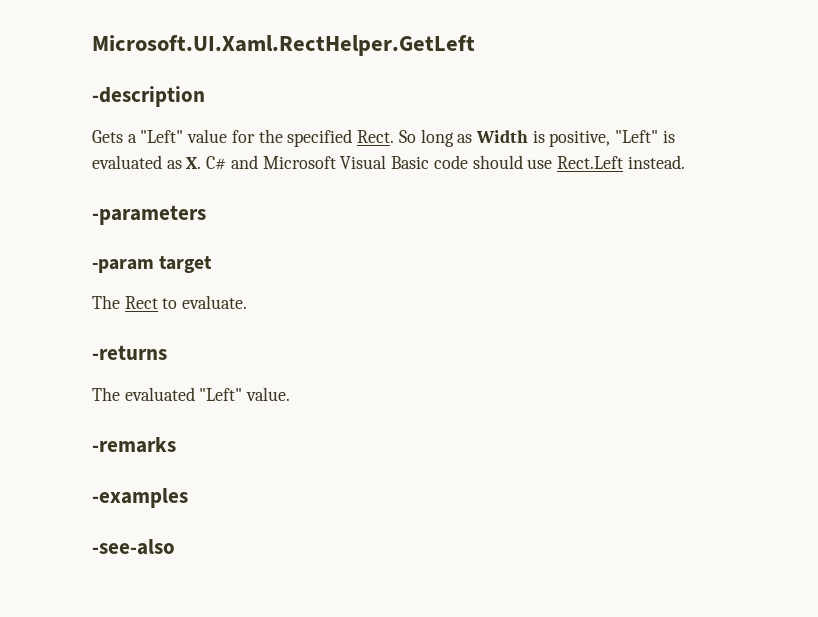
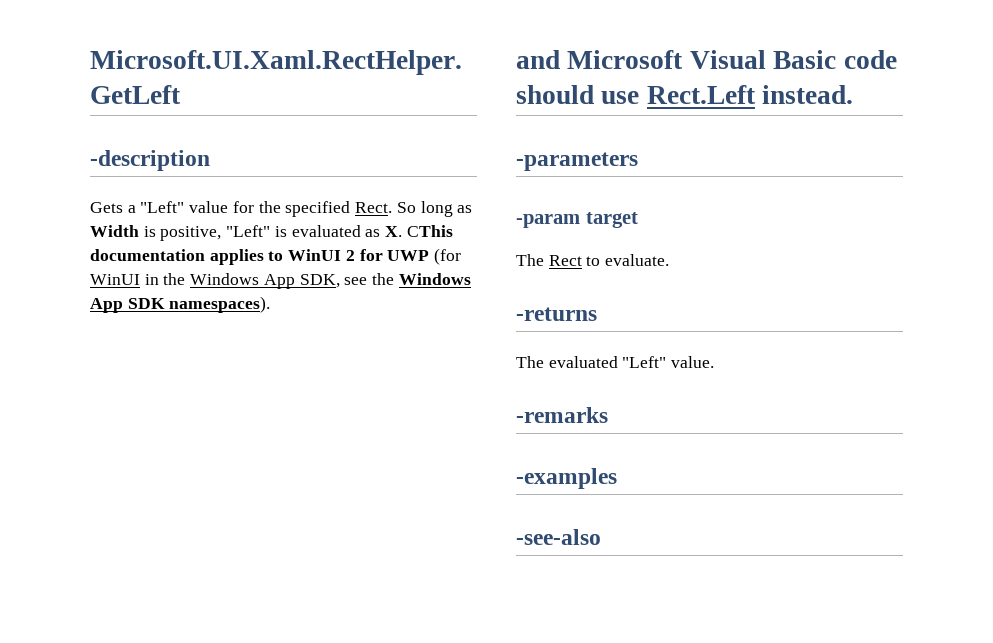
[206,156,227,170] C# -> [406,225,453,237] [90,248,462,265] [90,273,471,289] [90,296,271,313] CThis documentation applies to WinUI 2 for UWP (for WinUI in the Windows App SDK, see the Windows App SDK namespaces). //

